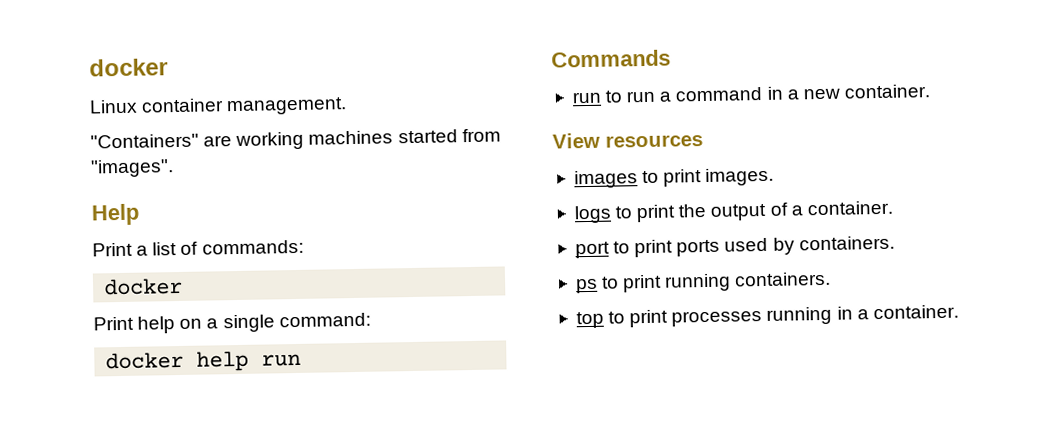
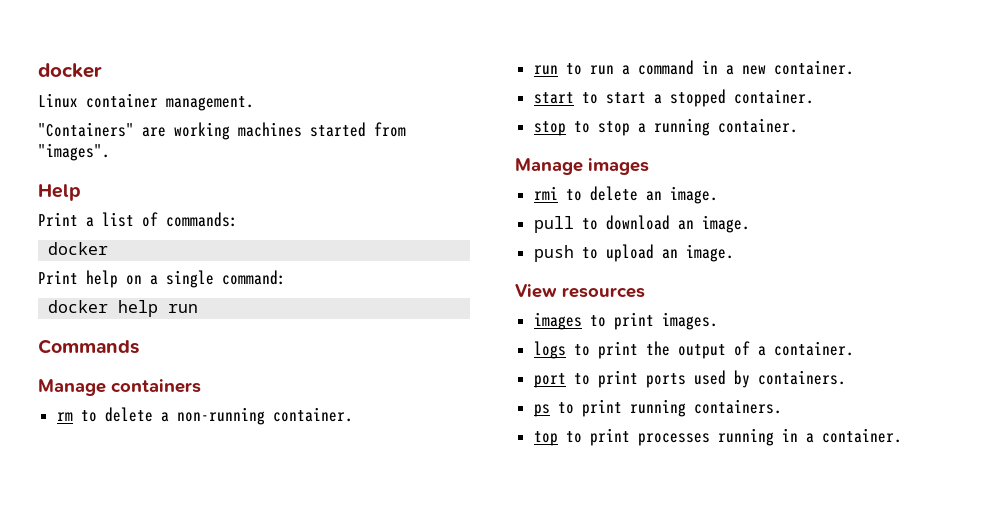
(671, 58) none -> [38,379,201,396] [56,407,353,425] // Manage containers // rm to delete a non-running container.
(930, 91) none -> [533,89,814,107] [533,118,798,136] [515,158,649,175] [533,186,718,204] [533,215,750,233] [533,244,734,262] // start to start a stopped container. // stop to stop a running container. // Manage images // rmi to delete an image. // pull to download an image. // push to upload an image.

